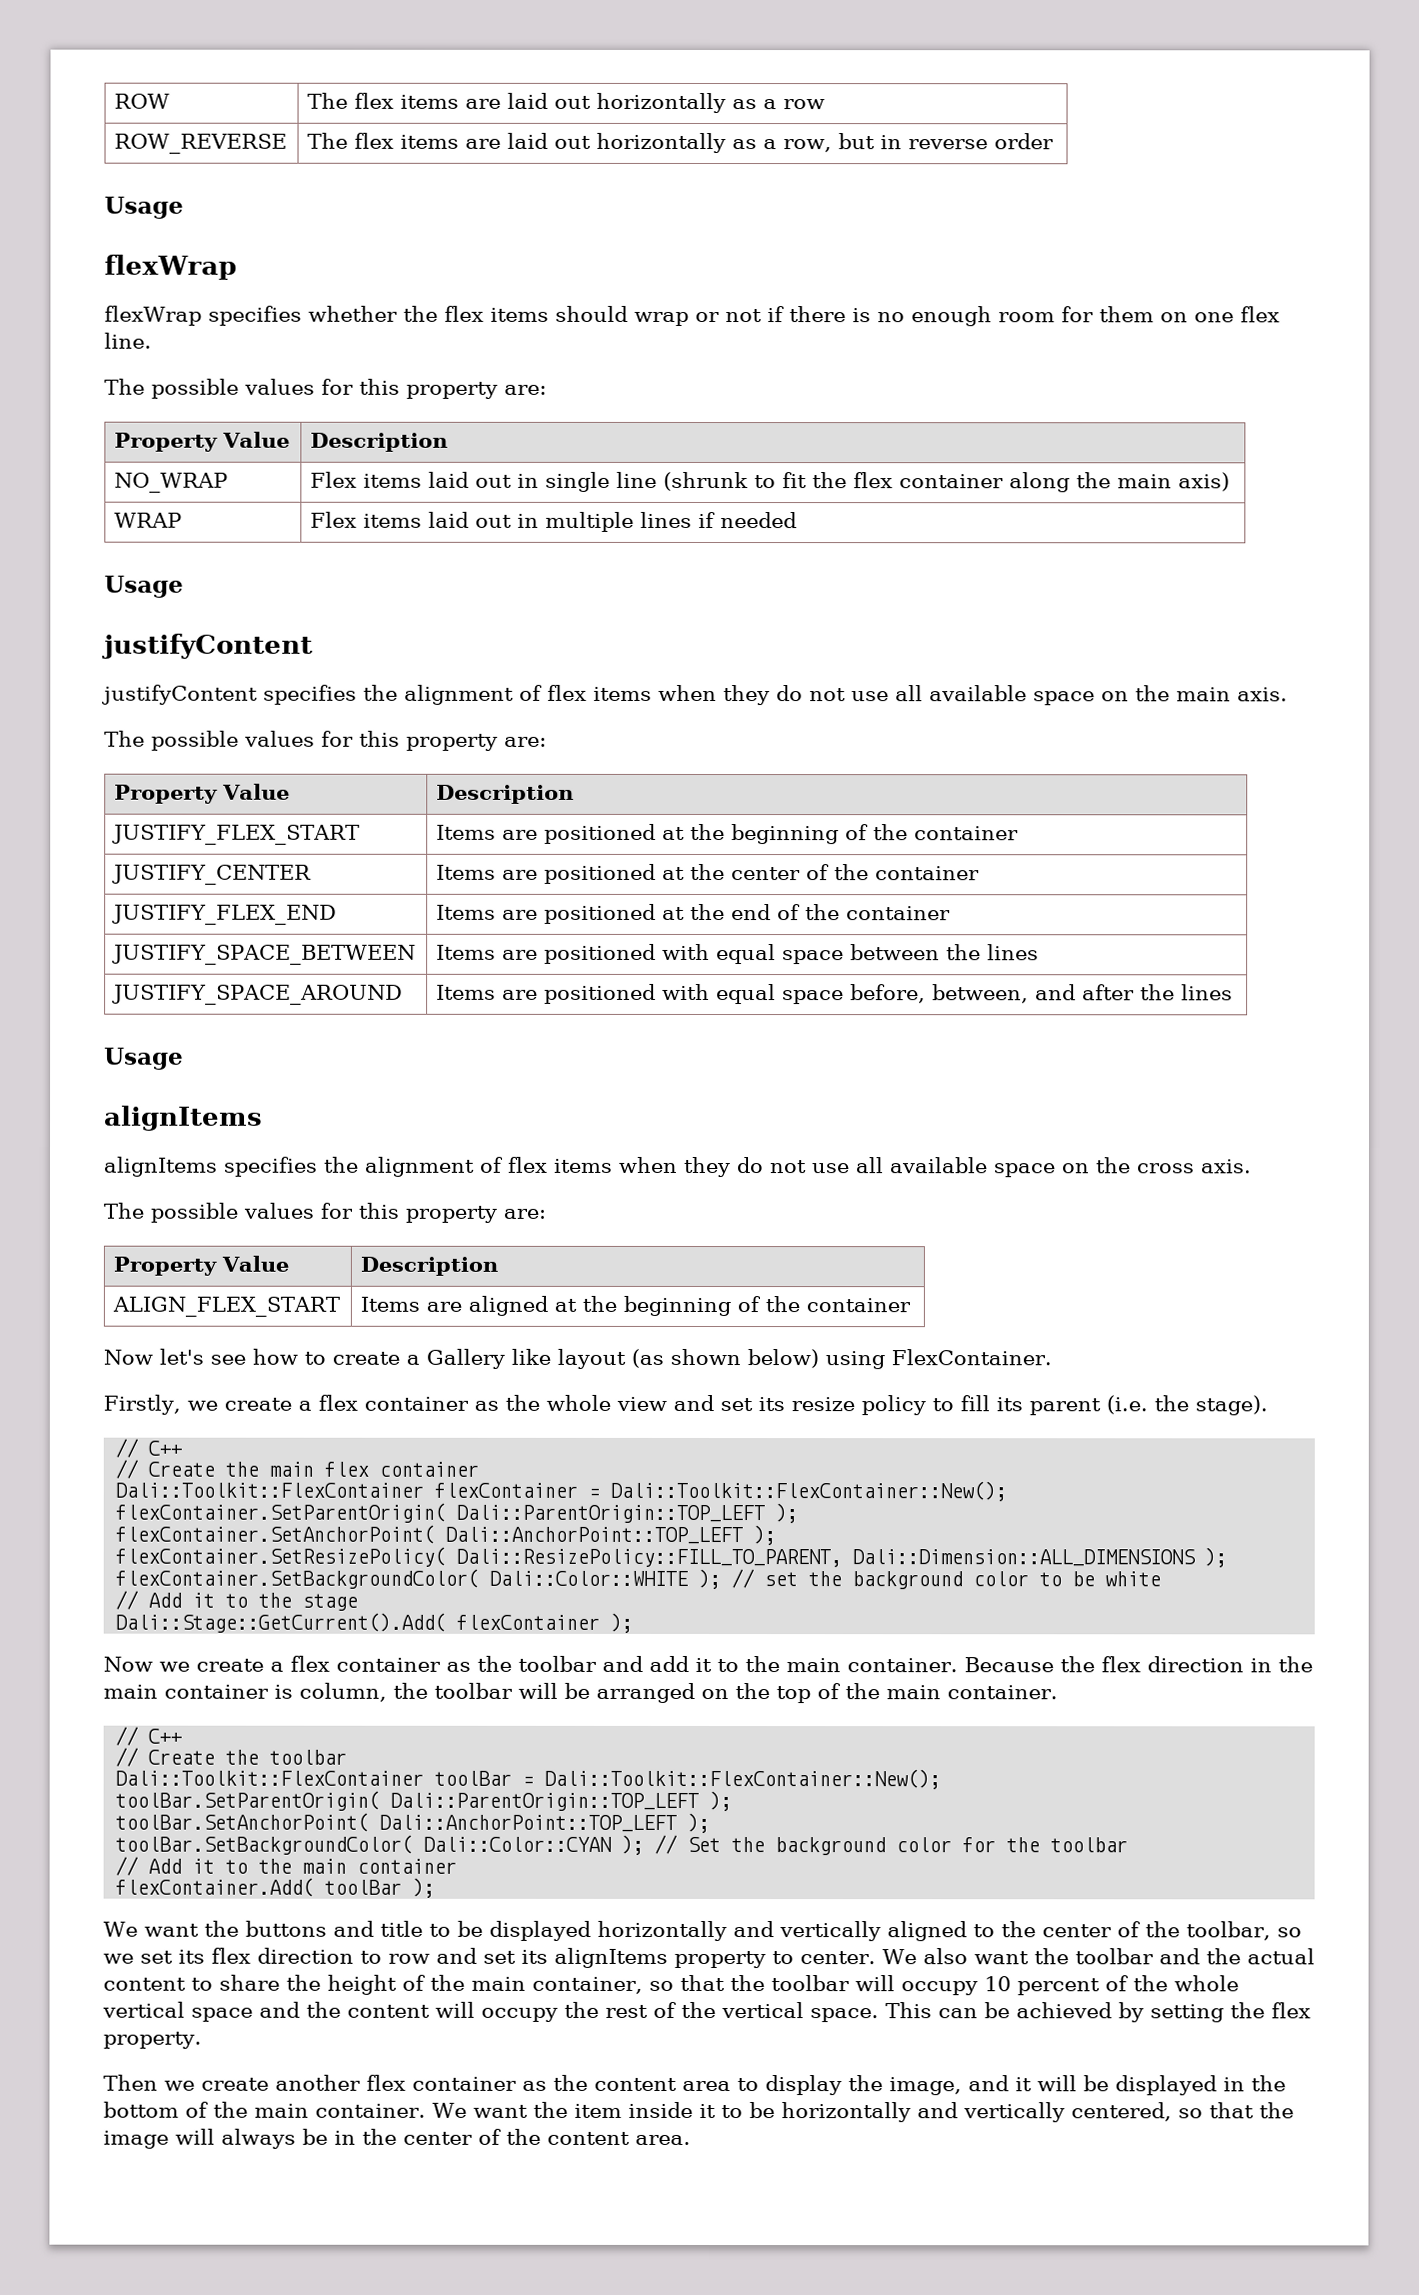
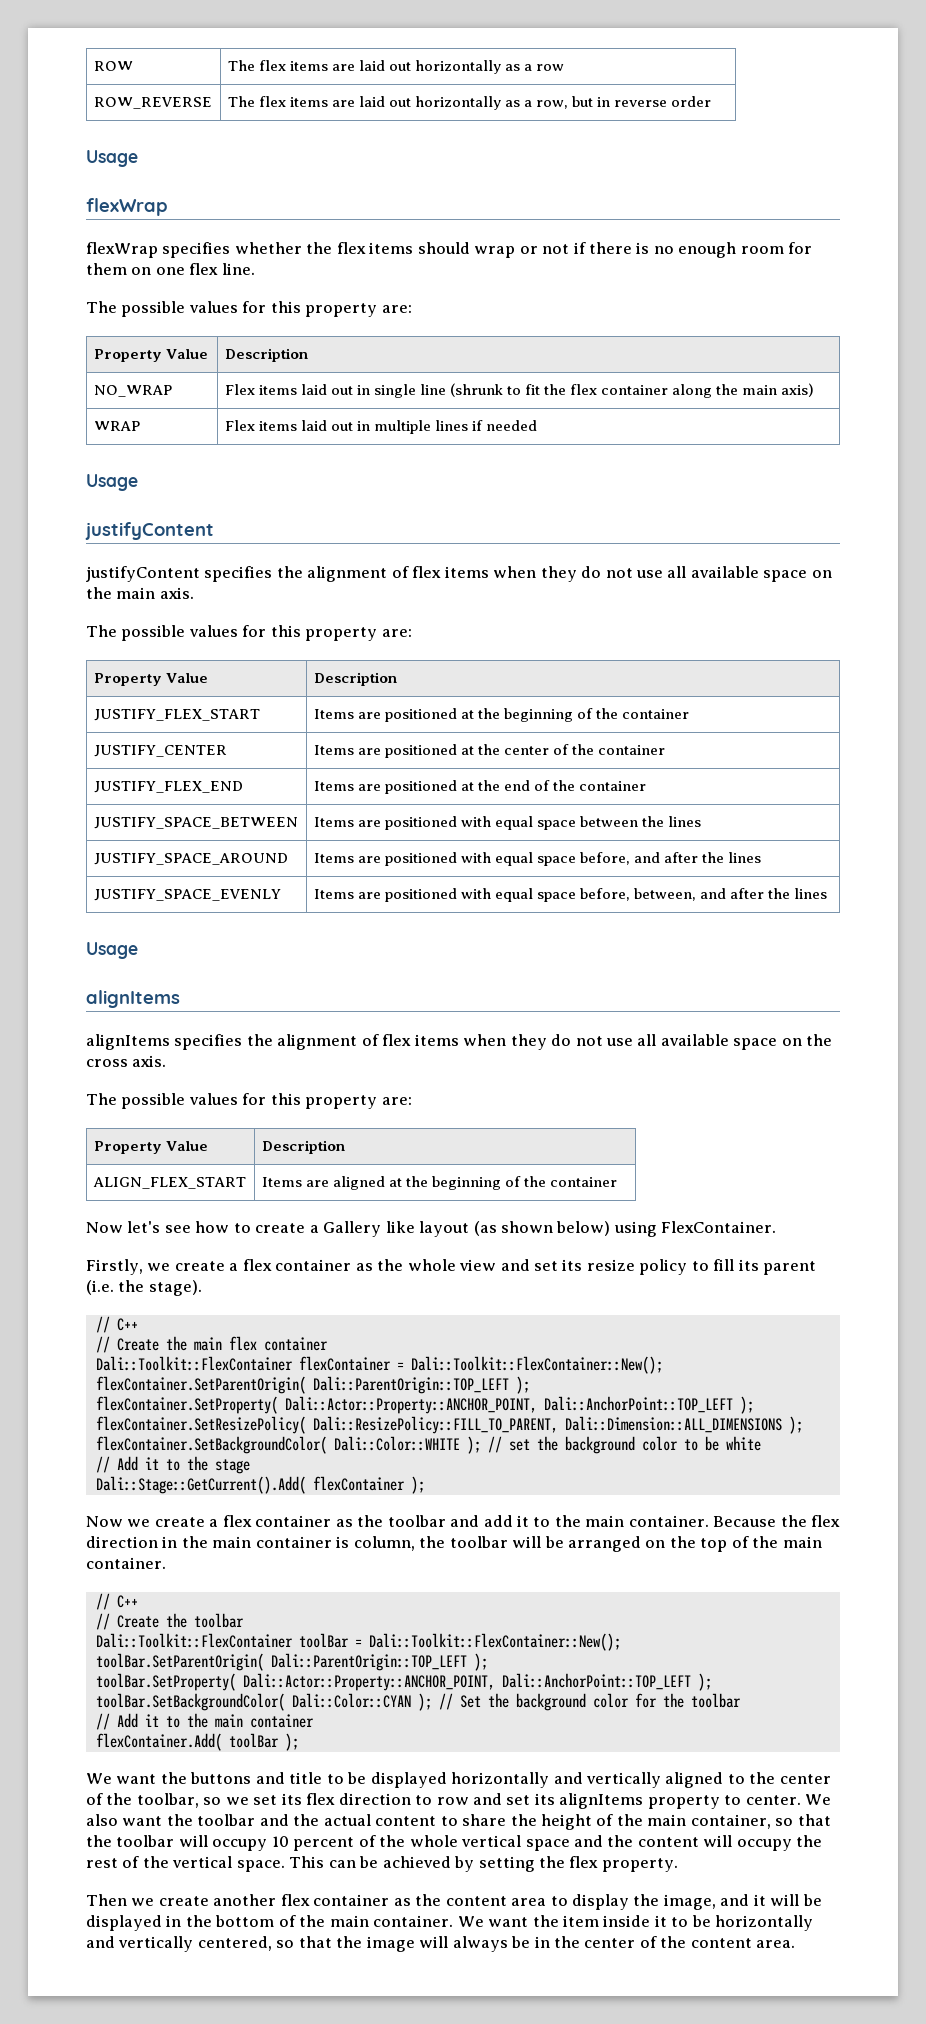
(404, 994) none -> [313,852,762,866] [93,889,281,901] | Items are positioned with equal space before, and after the lines // JUSTIFY_SPACE_EVENLY
[115,1524,436,1544] flexContainer.SetAnchorPoint( -> [95,1396,537,1414] flexContainer.SetProperty( Dali::Actor::Property::ANCHOR_POINT,
[115,1812,370,1832] toolBar.SetAnchorPoint( -> [95,1673,495,1691] toolBar.SetProperty( Dali::Actor::Property::ANCHOR_POINT,

